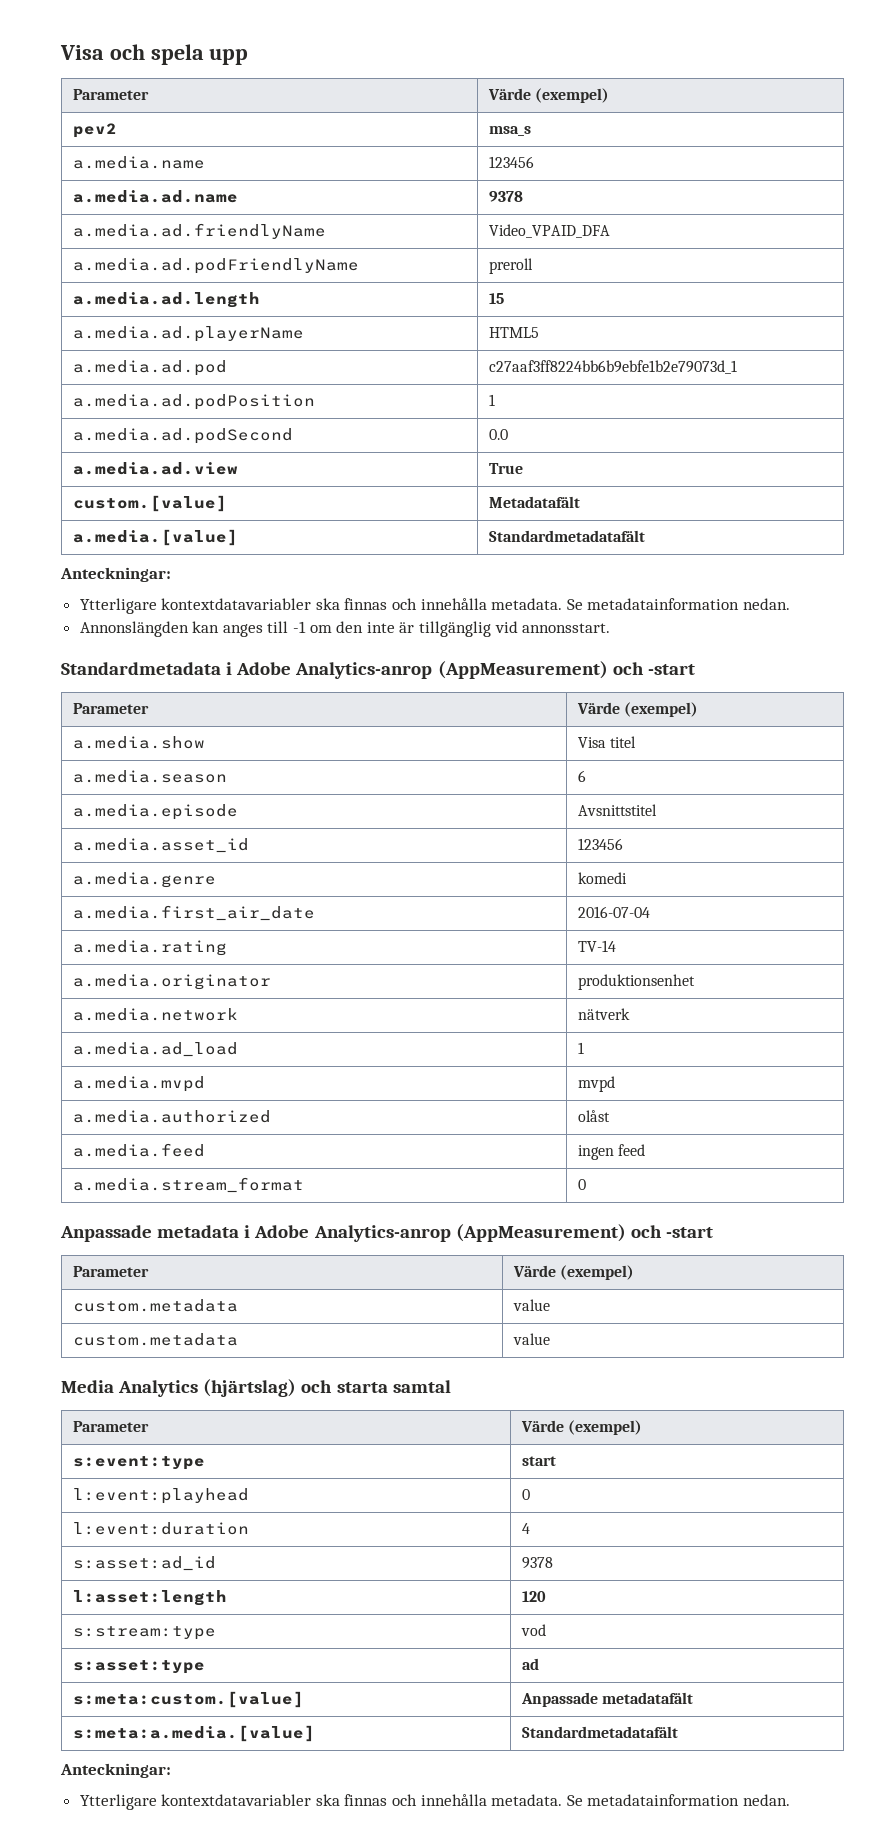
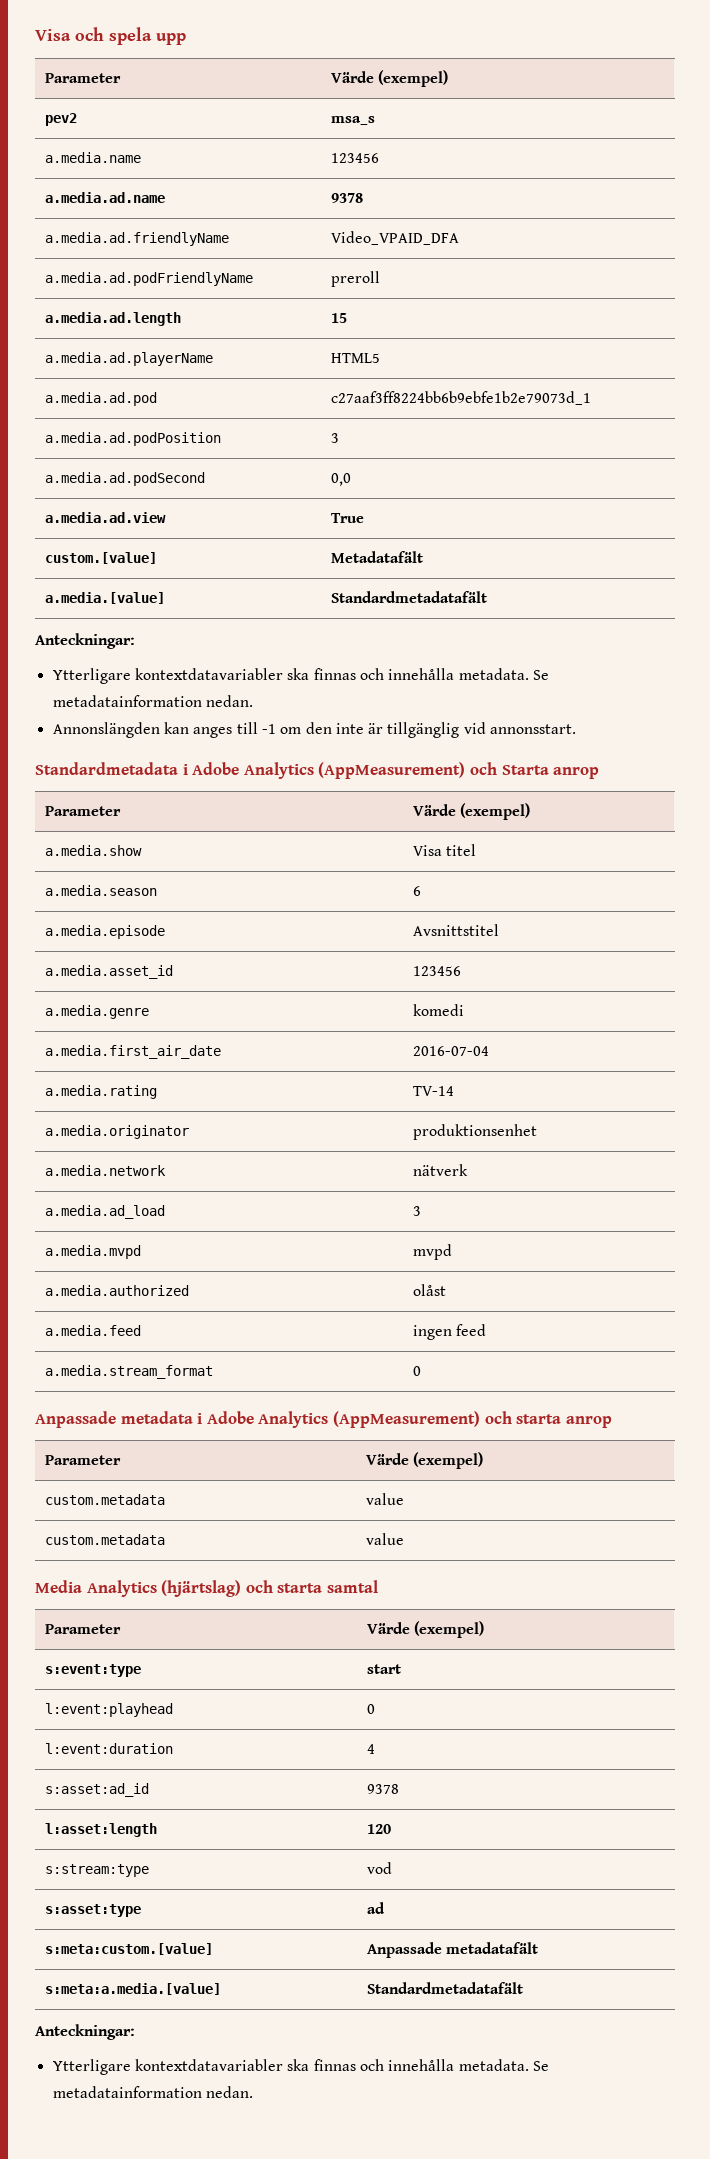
[488,394,495,406] 1 -> [330,433,339,443] 3
[488,429,508,440] 0.0 -> [330,473,351,486] 0,0
[295,661,695,679] Analytics-anrop (AppMeasurement) och -start -> [243,762,600,779] Analytics (AppMeasurement) och Starta anrop
[577,1042,584,1054] 1 -> [412,1206,421,1216] 3
[313,1224,713,1242] Analytics-anrop (AppMeasurement) och -start -> [258,1411,612,1428] Analytics (AppMeasurement) och starta anrop

